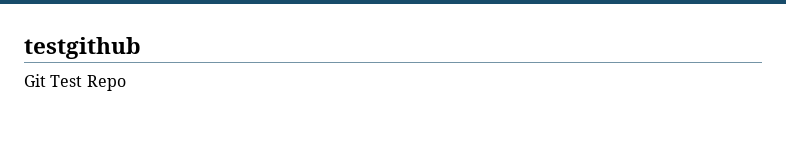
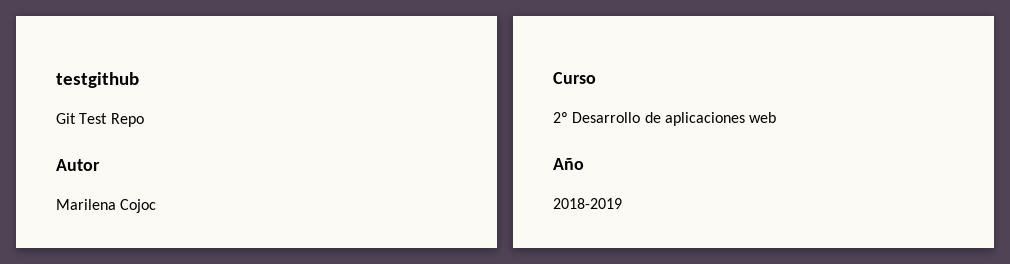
(126, 83) none -> [56,159,100,171] [56,199,157,213] [553,72,596,84] [553,112,777,126] [553,158,584,170] [553,198,622,209] // Autor // Marilena Cojoc // Curso // 2º Desarrollo de aplicaciones web // Año // 2018-2019

